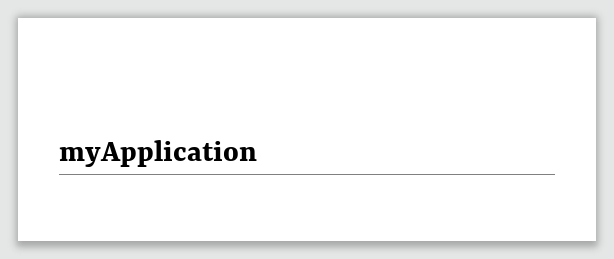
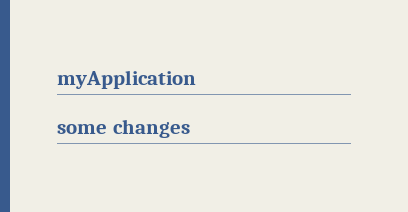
(257, 153) none -> [57,119,190,138] // some changes

